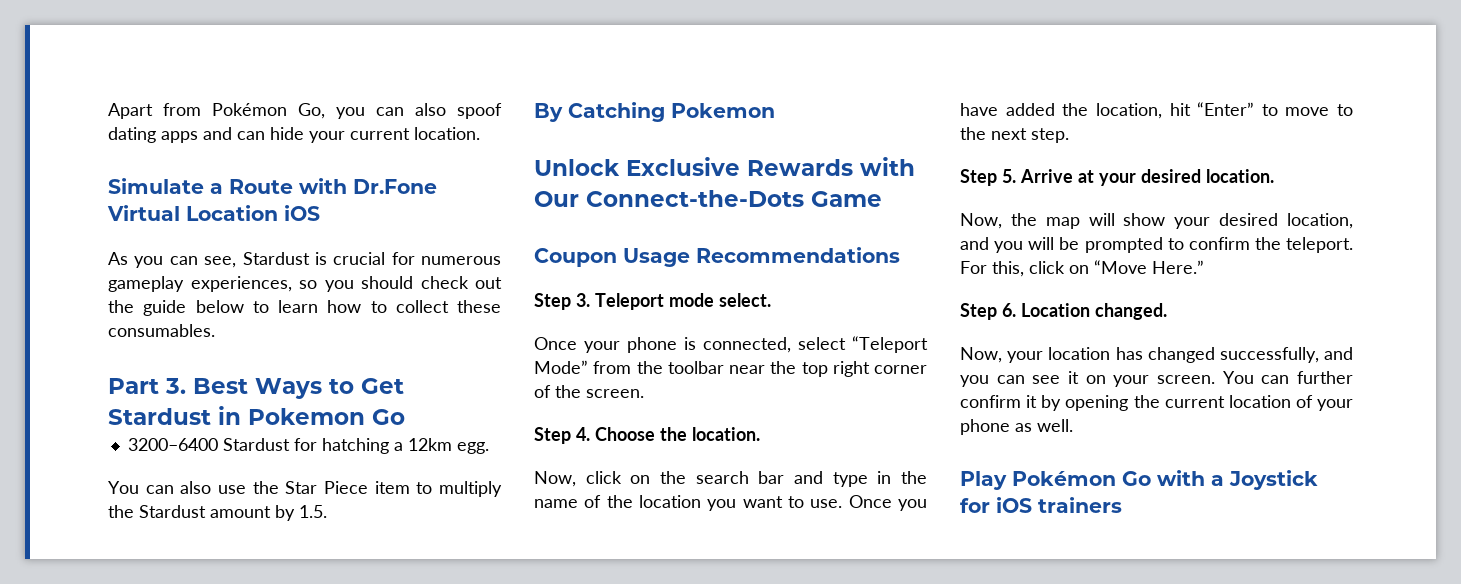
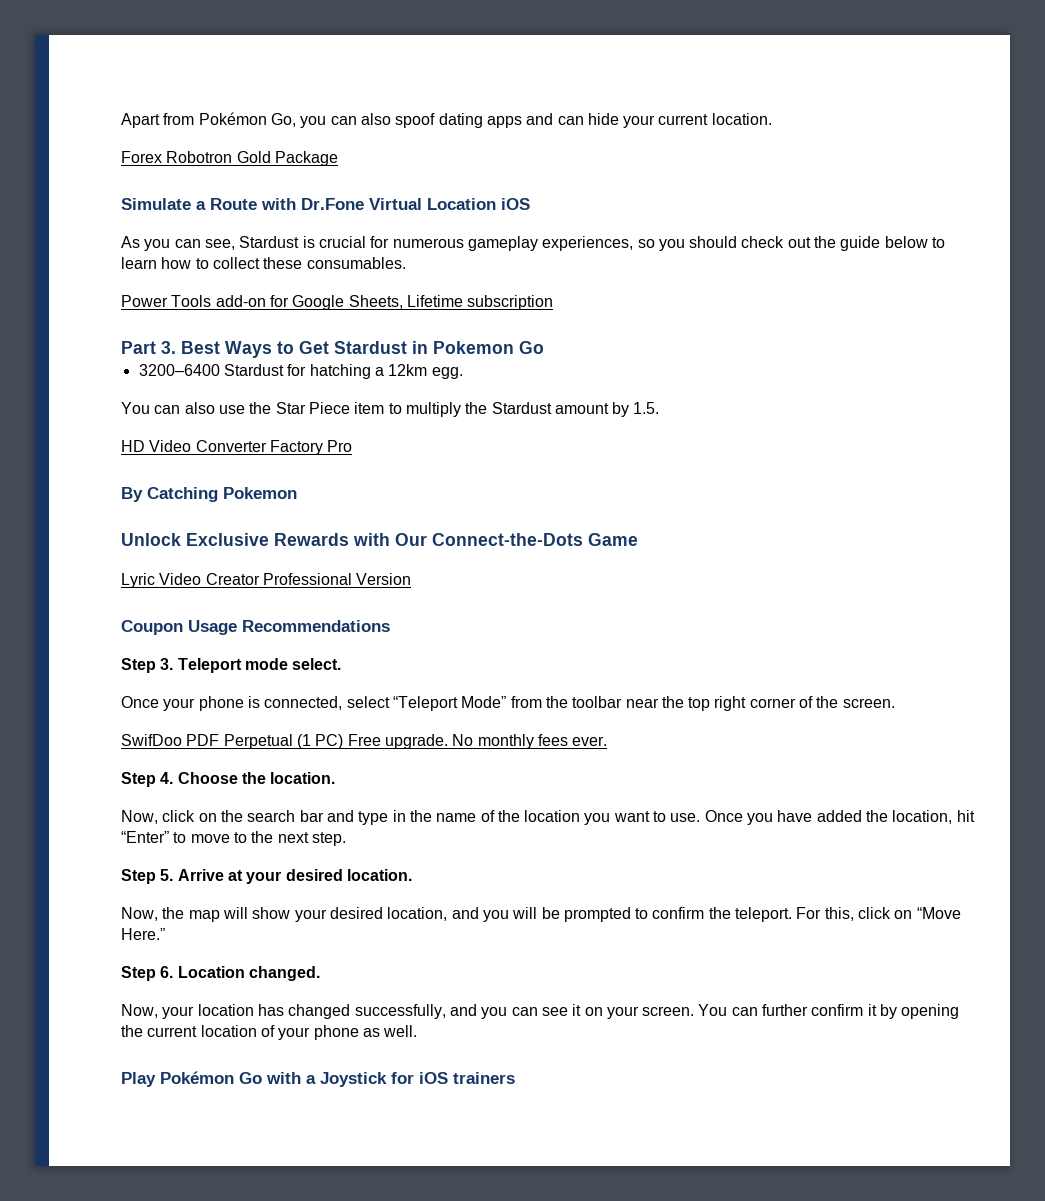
(480, 133) none -> [121,151,338,166] // Forex Robotron Gold Package
(215, 330) none -> [121,295,554,310] // Power Tools add-on for Google Sheets, Lifetime subscription
(327, 511) none -> [121,440,353,455] // HD Video Converter Factory Pro
(882, 199) none -> [121,573,412,588] // Lyric Video Creator Professional Version
(644, 393) none -> [121,734,608,749] // SwifDoo PDF Perpetual (1 PC) Free upgrade. No monthly fees ever.

